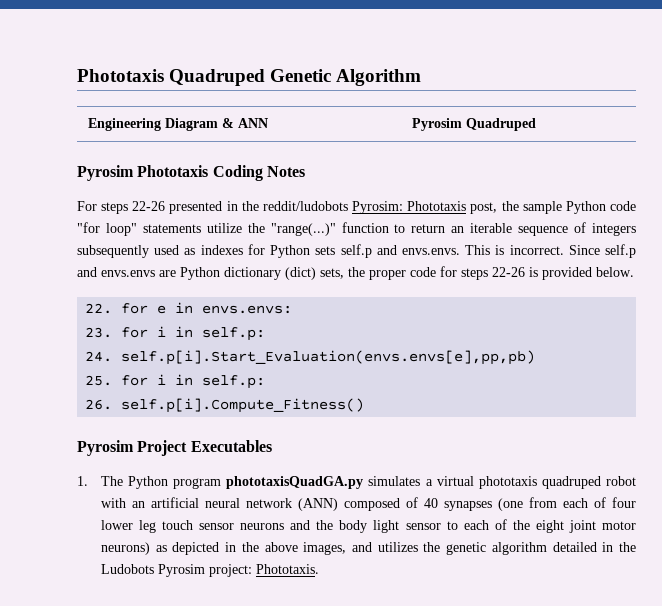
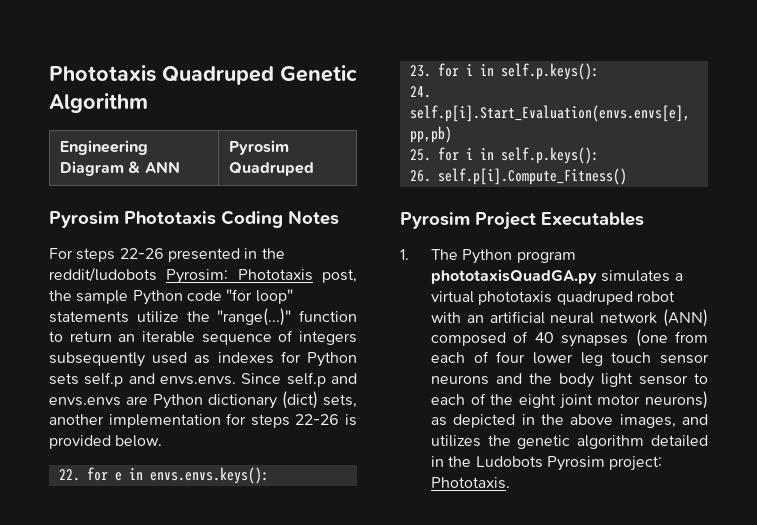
[465,245,564,255] This is incorrect. -> (236, 380) none
[348,267,436,280] the proper code -> [49,414,221,428] another implementation
[202,305,293,314] envs.envs: -> [149,467,269,484] envs.envs.keys():
[202,327,266,341] self.p: -> [500,63,599,80] self.p.keys():
[202,375,266,389] self.p: -> [500,147,599,164] self.p.keys():

